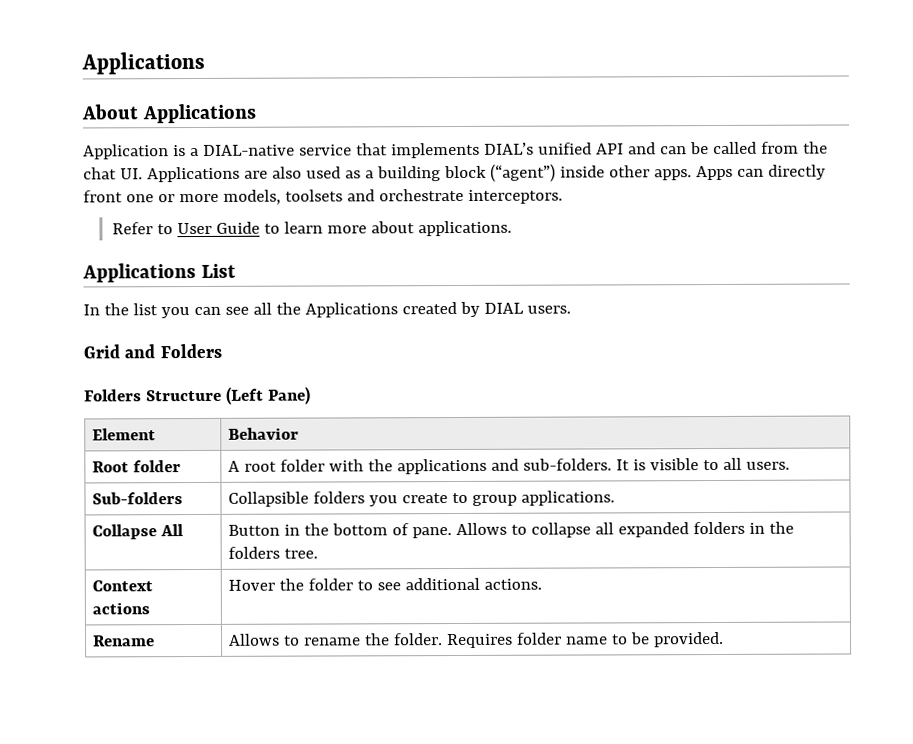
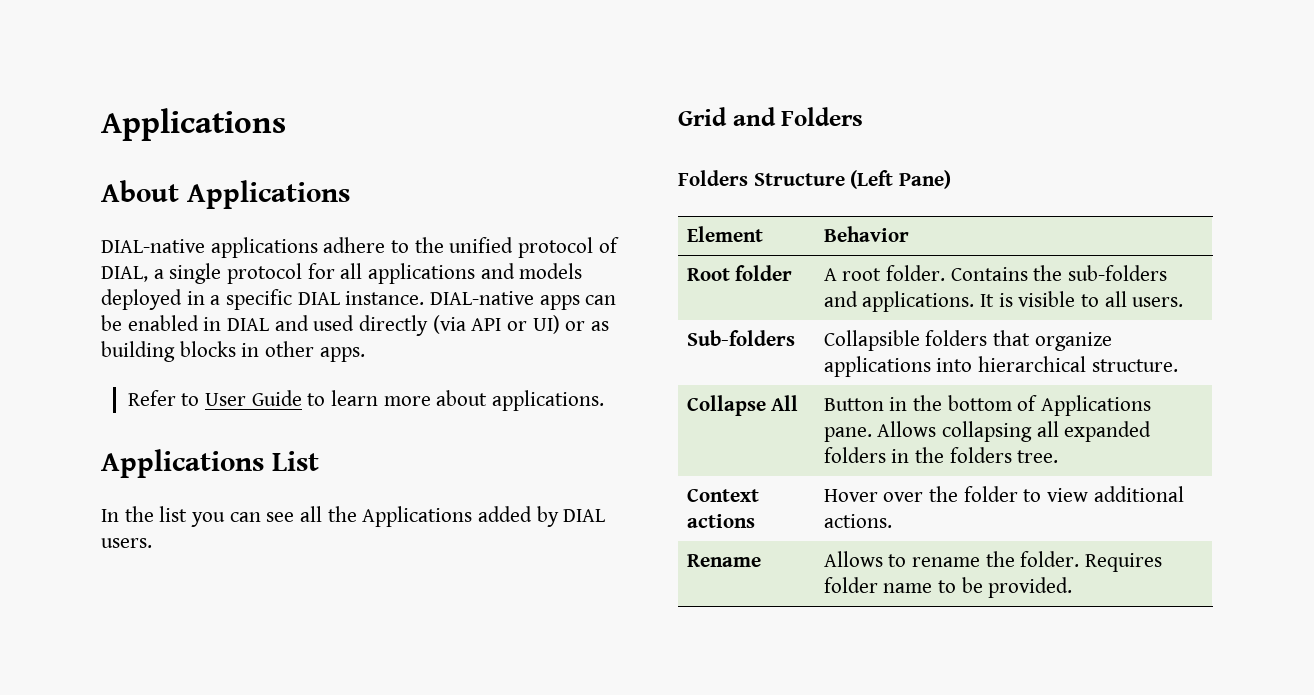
[83,141,828,160] [83,163,826,183] [83,188,563,205] Application is a DIAL-native service that implements DIAL’s unified API and can be called from the chat UI. Applications are also used as a building block (“agent”) inside other apps. Apps can directly front one or more models, toolsets and orchestrate interceptors. -> [101,237,619,258] [101,263,583,284] [101,289,617,310] [101,315,610,336] [101,341,365,362] DIAL-native applications adhere to the unified protocol of DIAL, a single protocol for all applications and models deployed in a specific DIAL instance. DIAL-native apps can be enabled in DIAL and used directly (via API or UI) or as building blocks in other apps.
[401,301,457,315] created -> [478,506,533,522] added
[280,458,613,475] folder with the applications and sub-folders. -> [885,265,1167,281] [823,291,975,312] folder. Contains the sub-folders and applications.
[369,490,616,507] you create to group applications. -> [992,330,1112,351] [823,356,1178,377] that organize applications into hierarchical structure.
(410, 529) none -> [1040,395,1151,416] Applications
[511,522,592,538] to collapse -> [941,421,1032,442] collapsing
(276, 585) none -> [883,492,924,502] over
[377,582,402,591] see -> [1046,488,1088,502] view

